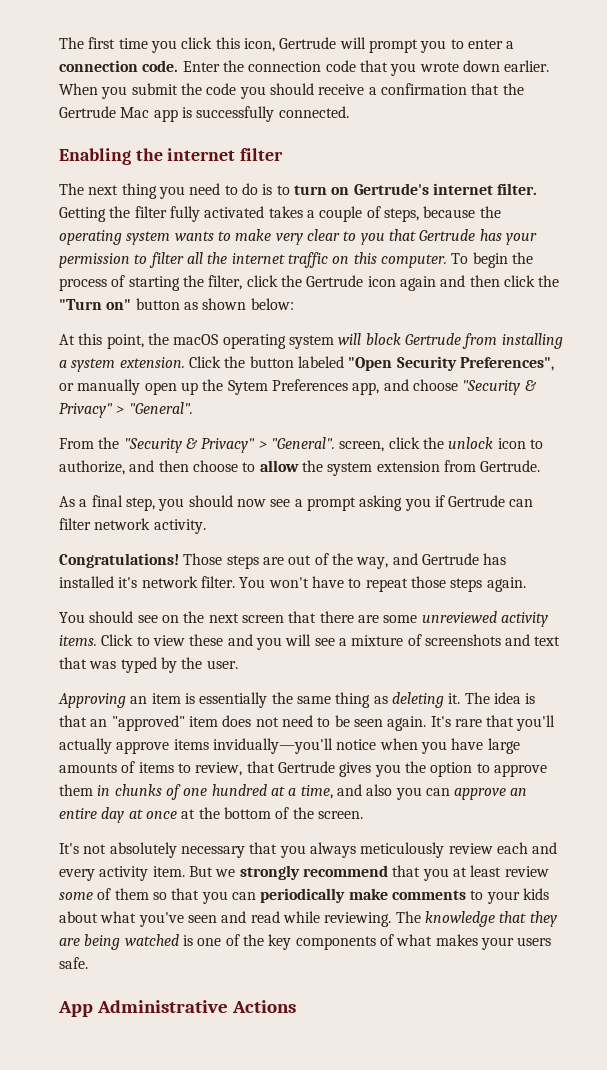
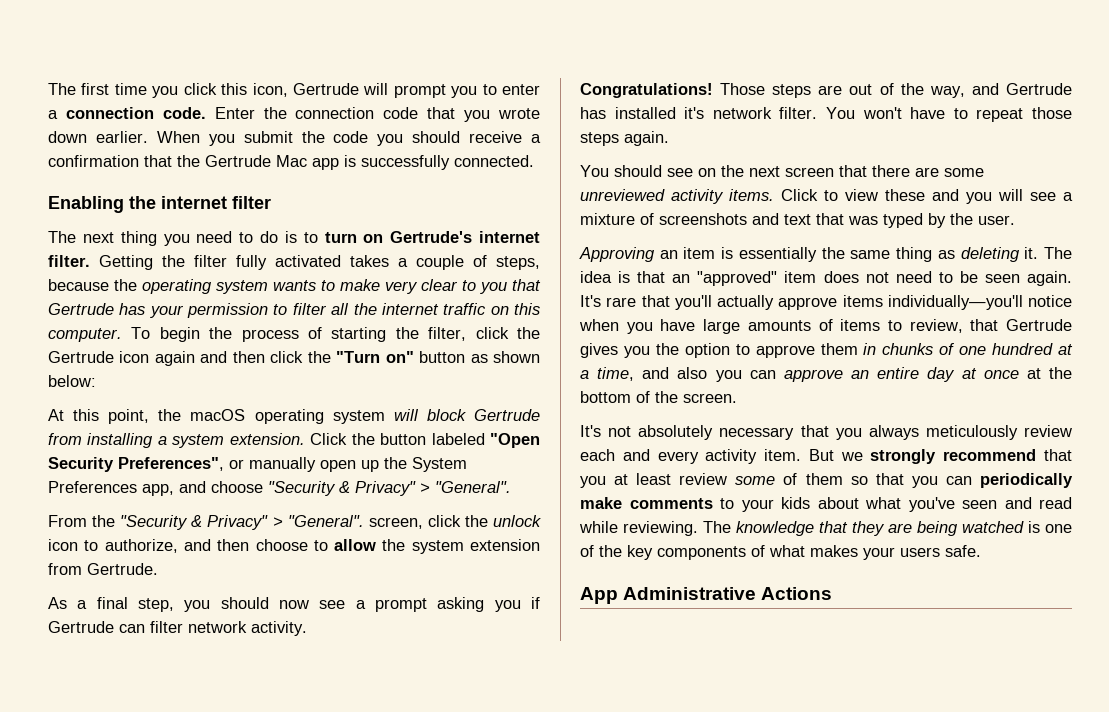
[227,380,268,395] Sytem -> [412,457,467,472] System
[212,738,333,754] invidually—you'll -> [887,295,1023,310] individually—you'll

